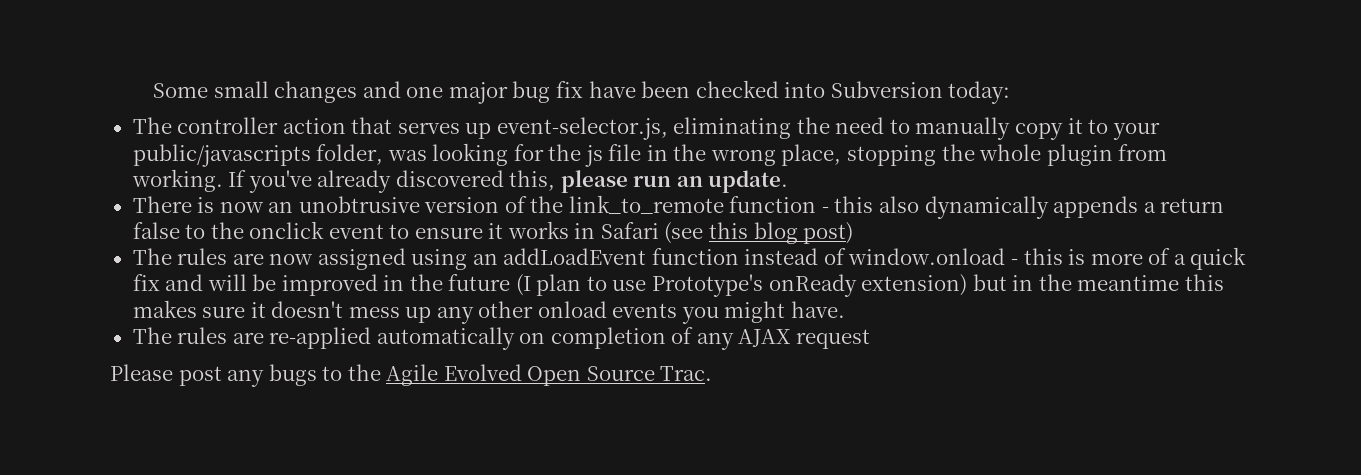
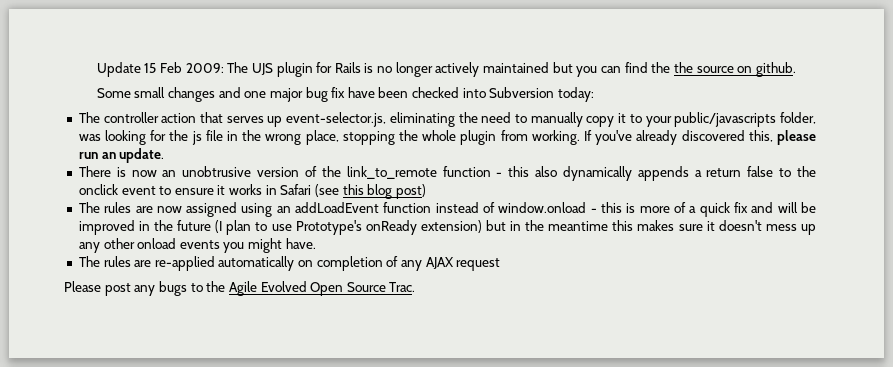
(153, 90) none -> [96,62,796,77] Update 15 Feb 2009: The UJS plugin for Rails is no longer actively maintained but you can find the the source on github. //

